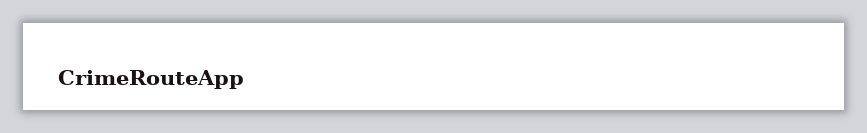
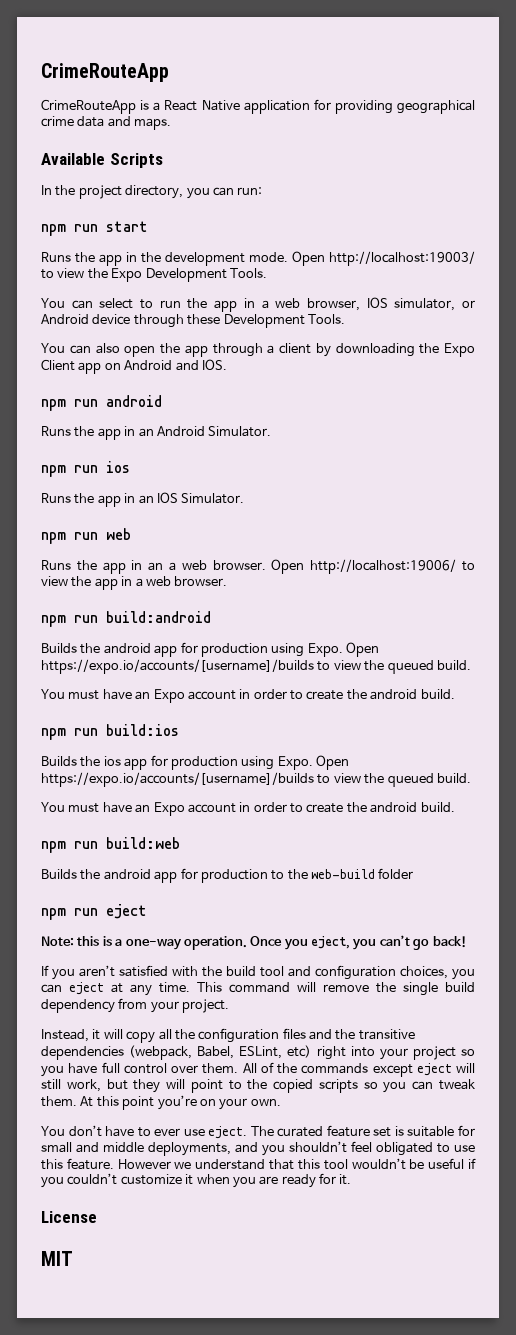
[58,70,244,89] CrimeRouteApp -> [41,63,169,82] [41,99,475,114] [41,116,172,130] [41,153,163,168] [41,185,263,199] [41,221,148,236] [41,251,475,266] [41,268,267,282] [41,297,475,312] [41,314,345,328] [41,343,475,357] [41,359,227,374] [41,395,162,411] [41,426,272,440] [41,461,130,477] [41,492,245,507] [41,528,131,544] [41,559,476,574] [41,576,228,590] [41,611,211,627] [41,642,379,657] [41,659,471,674] [41,689,455,703] [41,724,179,740] [41,755,349,770] [41,772,471,787] [41,802,455,816] [41,837,180,853] [41,868,414,883] [41,904,147,920] [41,935,467,950] [41,965,475,980] [41,982,475,996] [41,998,230,1013] [41,1028,415,1043] [41,1045,475,1060] [41,1062,475,1077] [41,1079,476,1093] [41,1095,281,1110] [41,1125,476,1139] [41,1141,475,1156] [41,1158,476,1170] [41,1173,352,1188] [41,1211,97,1223] [41,1251,73,1266] CrimeRouteApp // CrimeRouteApp is a React Native application for providing geographical crime data and maps. // Available Scripts // In the project directory, you can run: // npm run start // Runs the app in the development mode. Open http://localhost:19003/ to view the Expo Development Tools. // You can select to run the app in a web browser, IOS simulator, or Android device through these Development Tools. // You can also open the app through a client by downloading the Expo Client app on Android and IOS. // npm run android // Runs the app in an Android Simulator. // npm run ios // Runs the app in an IOS Simulator. // npm run web // Runs the app in an a web browser. Open http://localhost:19006/ to view the app in a web browser. // npm run build:android // Builds the android app for production using Expo. Open https://expo.io/accounts/[username]/builds to view the queued build. // You must have an Expo account in order to create the android build. // npm run build:ios // Builds the ios app for production using Expo. Open https://expo.io/accounts/[username]/builds to view the queued build. // You must have an Expo account in order to create the android build. // npm run build:web // Builds the android app for production to the web-build folder // npm run eject // Note: this is a one-way operation. Once you eject, you can’t go back! // If you aren’t satisfied with the build tool and configuration choices, you can eject at any time. This command will remove the single build dependency from your project. // Instead, it will copy all the configuration files and the transitive dependencies (webpack, Babel, ESLint, etc) right into your project so you have full control over them. All of the commands except eject will still work, but they will point to the copied scripts so you can tweak them. At this point you’re on your own. // You don’t have to ever use eject. The curated feature set is suitable for small and middle deployments, and you shouldn’t feel obligated to use this feature. However we understand that this tool wouldn’t be useful if you couldn’t customize it when you are ready for it. // License // MIT

